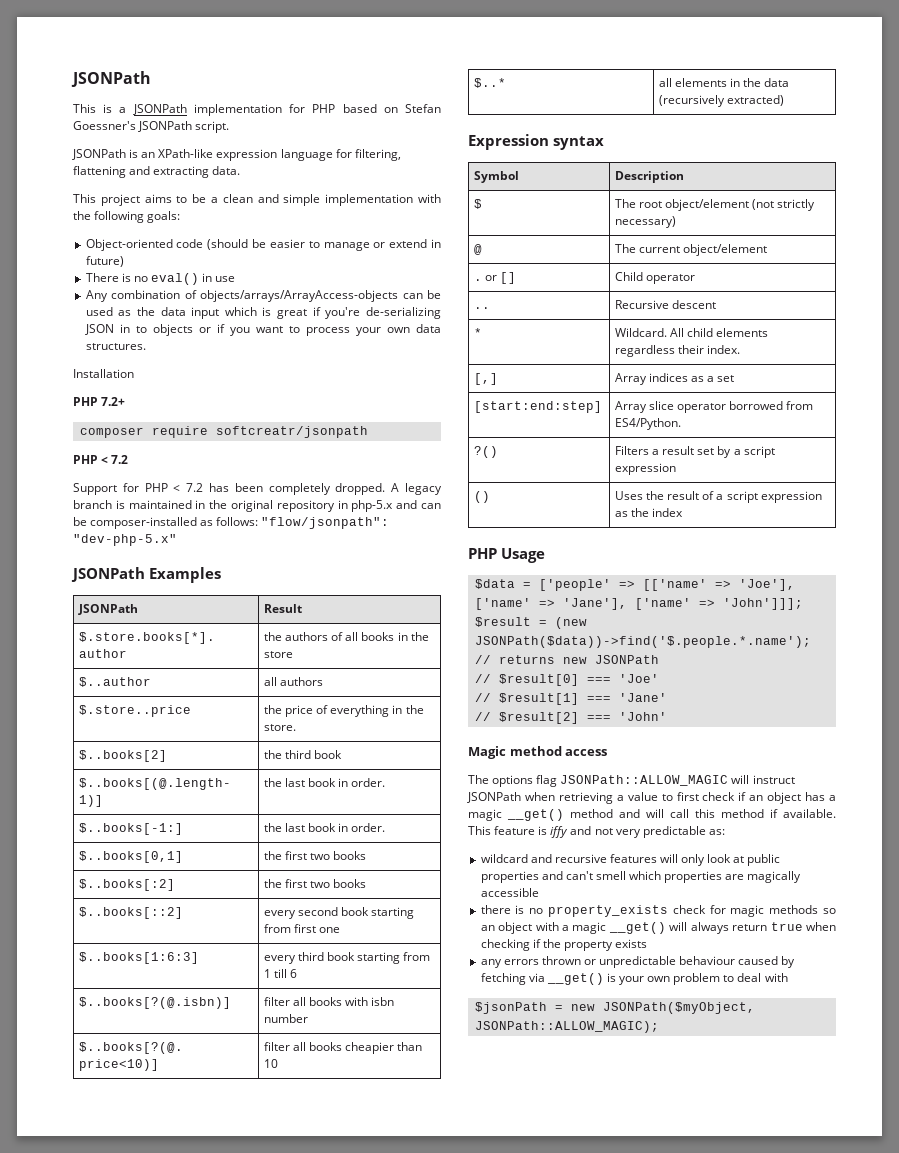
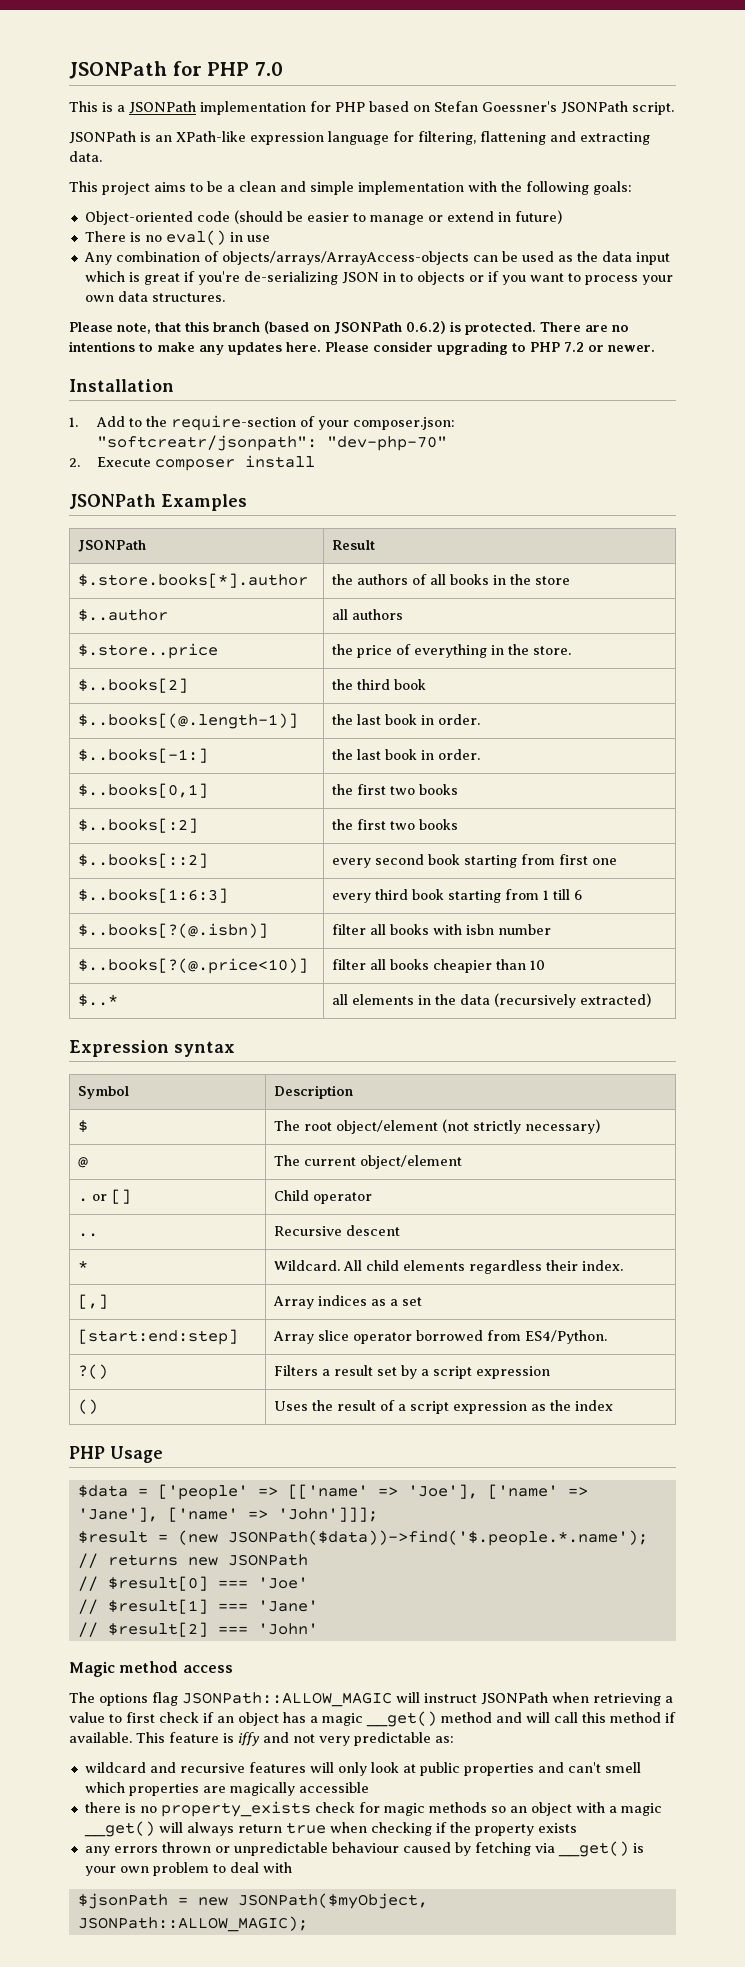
[71,71,151,87] JSONPath -> [69,61,283,79] JSONPath for PHP 7.0
[73,369,134,378] [73,397,126,406] [79,426,368,438] [73,455,129,464] [73,483,443,495] [73,500,442,512] [73,517,390,529] [73,534,177,546] Installation // PHP 7.2+ // composer require softcreatr/jsonpath // PHP < 7.2 // Support for PHP < 7.2 has been completely dropped. A legacy branch is maintained in the original repository in php-5.x and can be composer-installed as follows: "flow/jsonpath": "dev-php-5.x" -> [69,321,629,335] [69,341,655,355] [69,379,174,392] [69,415,456,431] [97,435,448,451] [69,455,316,471] Please note, that this branch (based on JSONPath 0.6.2) is protected. There are no intentions to make any updates here. Please consider upgrading to PHP 7.2 or newer. // Installation // 1. Add to the require-section of your composer.json: "softcreatr/jsonpath": "dev-php-70" // 2. Execute composer install

